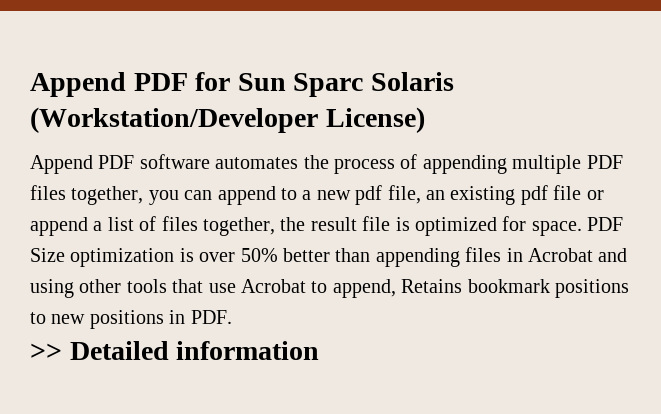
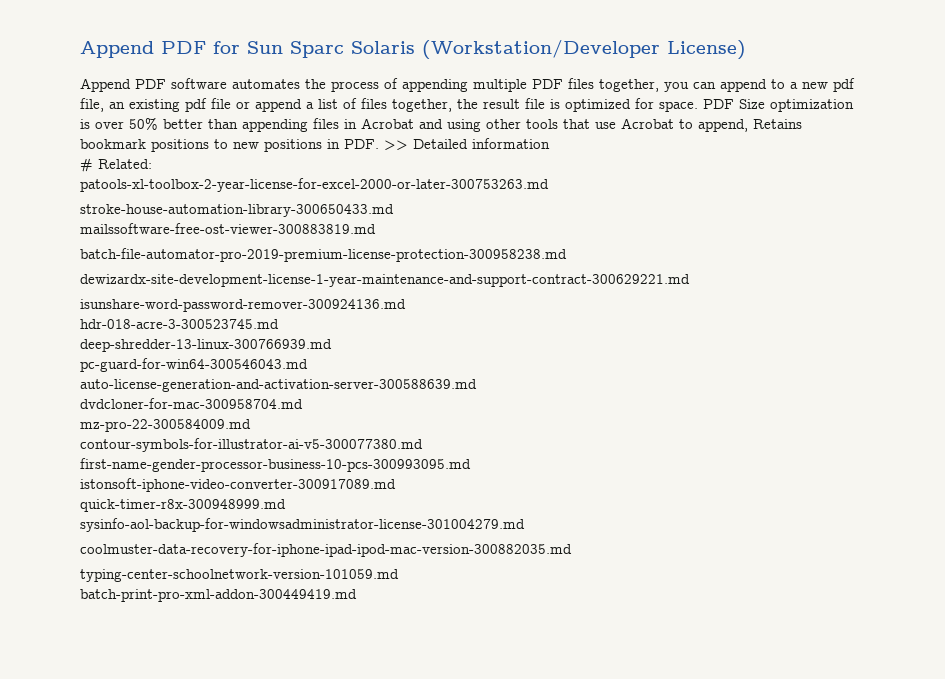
(232, 317) // -> (379, 144) none
(320, 350) none -> [80,158,152,172] [80,178,549,192] [80,204,394,217] [80,223,376,234] [80,248,567,262] [80,274,690,287] [80,299,406,312] [80,319,279,329] [80,339,332,352] [80,358,308,372] [80,379,477,392] [80,398,303,409] [80,419,251,432] [80,438,423,452] [80,458,471,472] [80,478,396,492] [80,499,286,512] [80,518,525,532] [80,543,572,557] [80,569,399,582] [80,589,357,602] // # Related: // patools-xl-toolbox-2-year-license-for-excel-2000-or-later-300753263.md // stroke-house-automation-library-300650433.md // mailssoftware-free-ost-viewer-300883819.md // batch-file-automator-pro-2019-premium-license-protection-300958238.md // dewizardx-site-development-license-1-year-maintenance-and-support-contract-300629221.md // isunshare-word-password-remover-300924136.md // hdr-018-acre-3-300523745.md // deep-shredder-13-linux-300766939.md // pc-guard-for-win64-300546043.md // auto-license-generation-and-activation-server-300588639.md // dvdcloner-for-mac-300958704.md // mz-pro-22-300584009.md // contour-symbols-for-illustrator-ai-v5-300077380.md // first-name-gender-processor-business-10-pcs-300993095.md // istonsoft-iphone-video-converter-300917089.md // quick-timer-r8x-300948999.md // sysinfo-aol-backup-for-windowsadministrator-license-301004279.md // coolmuster-data-recovery-for-iphone-ipad-ipod-mac-version-300882035.md // typing-center-schoolnetwork-version-101059.md // batch-print-pro-xml-addon-300449419.md

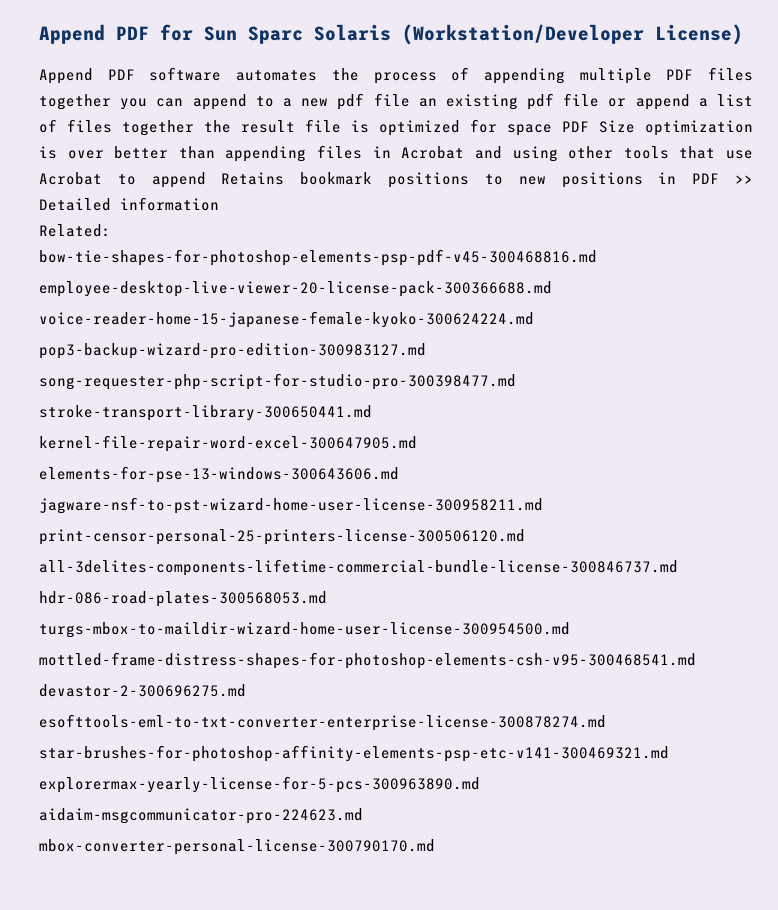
[599,79,659,92] together, -> [39,94,111,110] together
[80,98,104,112] file, -> [373,93,410,107] file
[392,99,452,112] together, -> [122,120,194,136] together
[659,101,698,112] space. -> [507,124,552,136] space
[129,117,158,130] 50% -> (104, 154) none
[698,119,748,132] append, -> [151,172,206,188] append
[344,139,379,149] PDF. -> [692,173,720,184] PDF
[80,158,93,172] # -> (219, 204) none
[80,178,549,192] [80,204,394,217] [80,223,376,234] [80,248,567,262] [80,274,690,287] [80,299,406,312] [80,319,279,329] [80,339,332,352] [80,358,308,372] [80,379,477,392] [80,398,303,409] [80,419,251,432] [80,438,423,452] [80,458,471,472] [80,478,396,492] [80,499,286,512] [80,518,525,532] [80,543,572,557] [80,569,399,582] [80,589,357,602] patools-xl-toolbox-2-year-license-for-excel-2000-or-later-300753263.md // stroke-house-automation-library-300650433.md // mailssoftware-free-ost-viewer-300883819.md // batch-file-automator-pro-2019-premium-license-protection-300958238.md // dewizardx-site-development-license-1-year-maintenance-and-support-contract-300629221.md // isunshare-word-password-remover-300924136.md // hdr-018-acre-3-300523745.md // deep-shredder-13-linux-300766939.md // pc-guard-for-win64-300546043.md // auto-license-generation-and-activation-server-300588639.md // dvdcloner-for-mac-300958704.md // mz-pro-22-300584009.md // contour-symbols-for-illustrator-ai-v5-300077380.md // first-name-gender-processor-business-10-pcs-300993095.md // istonsoft-iphone-video-converter-300917089.md // quick-timer-r8x-300948999.md // sysinfo-aol-backup-for-windowsadministrator-license-301004279.md // coolmuster-data-recovery-for-iphone-ipad-ipod-mac-version-300882035.md // typing-center-schoolnetwork-version-101059.md // batch-print-pro-xml-addon-300449419.md -> [39,249,597,266] [39,281,552,297] [39,311,534,328] [39,343,426,359] [39,373,516,390] [39,405,372,421] [39,435,417,452] [39,466,399,483] [39,497,543,514] [39,529,525,545] [39,559,678,576] [39,591,327,607] [39,622,570,638] [39,652,696,669] [39,684,246,697] [39,714,606,731] [39,745,669,762] [39,776,480,793] [39,808,363,824] [39,839,435,855] bow-tie-shapes-for-photoshop-elements-psp-pdf-v45-300468816.md // employee-desktop-live-viewer-20-license-pack-300366688.md // voice-reader-home-15-japanese-female-kyoko-300624224.md // pop3-backup-wizard-pro-edition-300983127.md // song-requester-php-script-for-studio-pro-300398477.md // stroke-transport-library-300650441.md // kernel-file-repair-word-excel-300647905.md // elements-for-pse-13-windows-300643606.md // jagware-nsf-to-pst-wizard-home-user-license-300958211.md // print-censor-personal-25-printers-license-300506120.md // all-3delites-components-lifetime-commercial-bundle-license-300846737.md // hdr-086-road-plates-300568053.md // turgs-mbox-to-maildir-wizard-home-user-license-300954500.md // mottled-frame-distress-shapes-for-photoshop-elements-csh-v95-300468541.md // devastor-2-300696275.md // esofttools-eml-to-txt-converter-enterprise-license-300878274.md // star-brushes-for-photoshop-affinity-elements-psp-etc-v141-300469321.md // explorermax-yearly-license-for-5-pcs-300963890.md // aidaim-msgcommunicator-pro-224623.md // mbox-converter-personal-license-300790170.md

